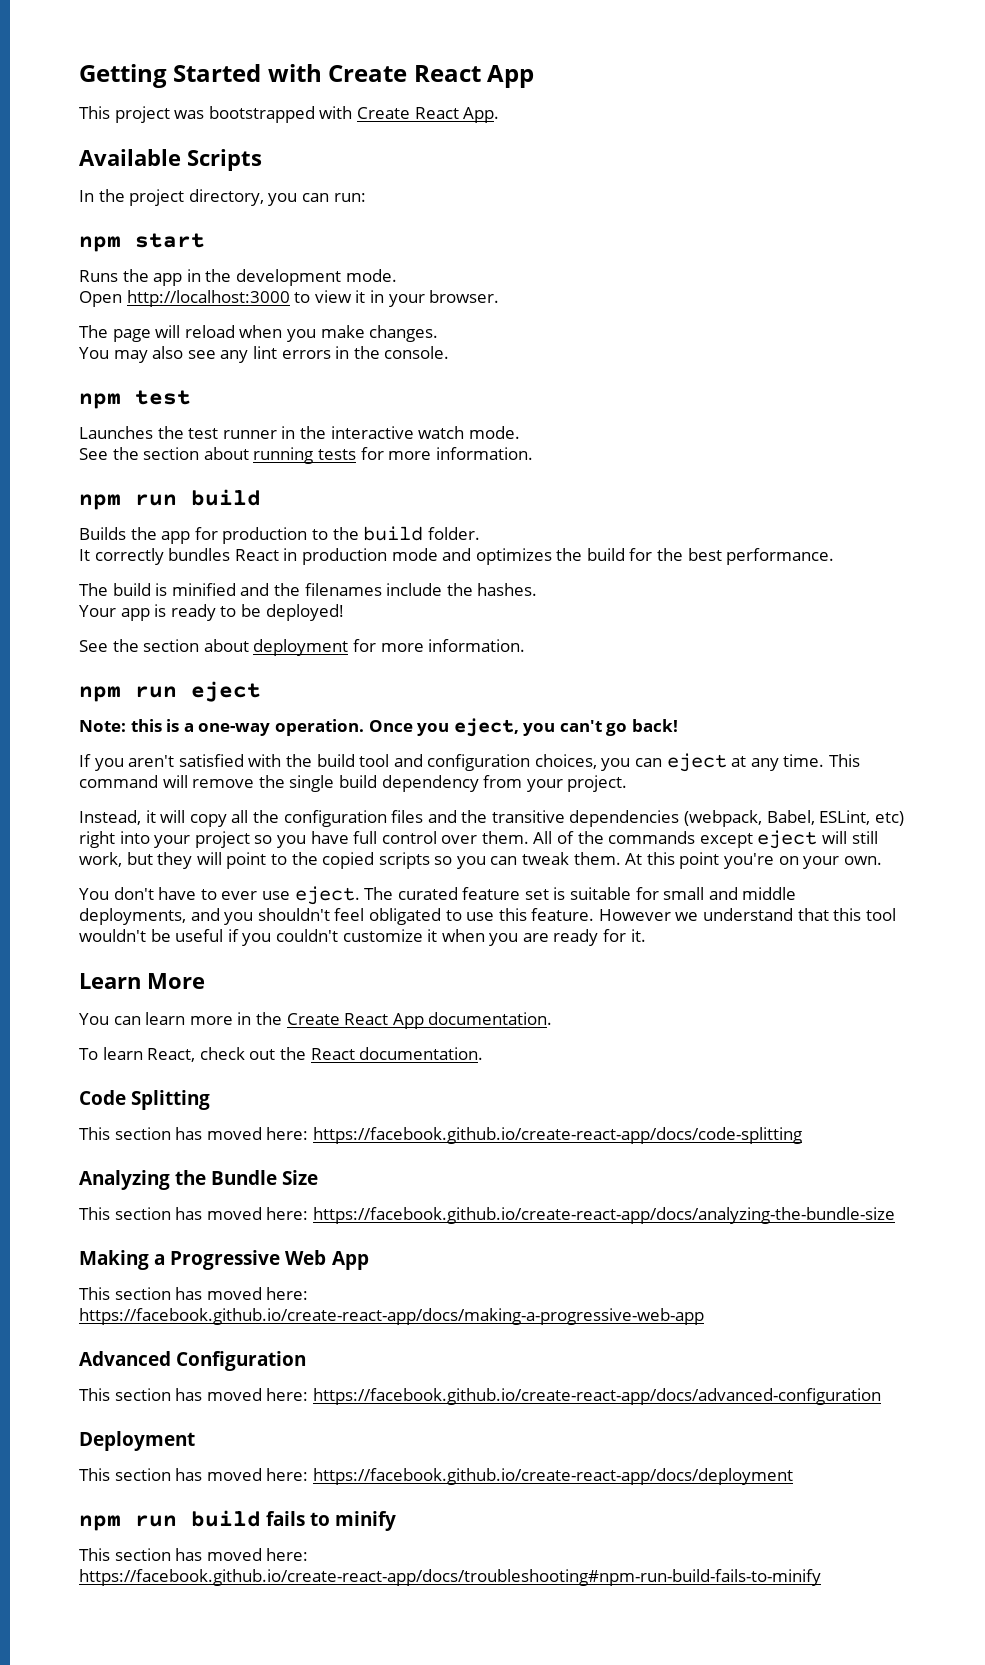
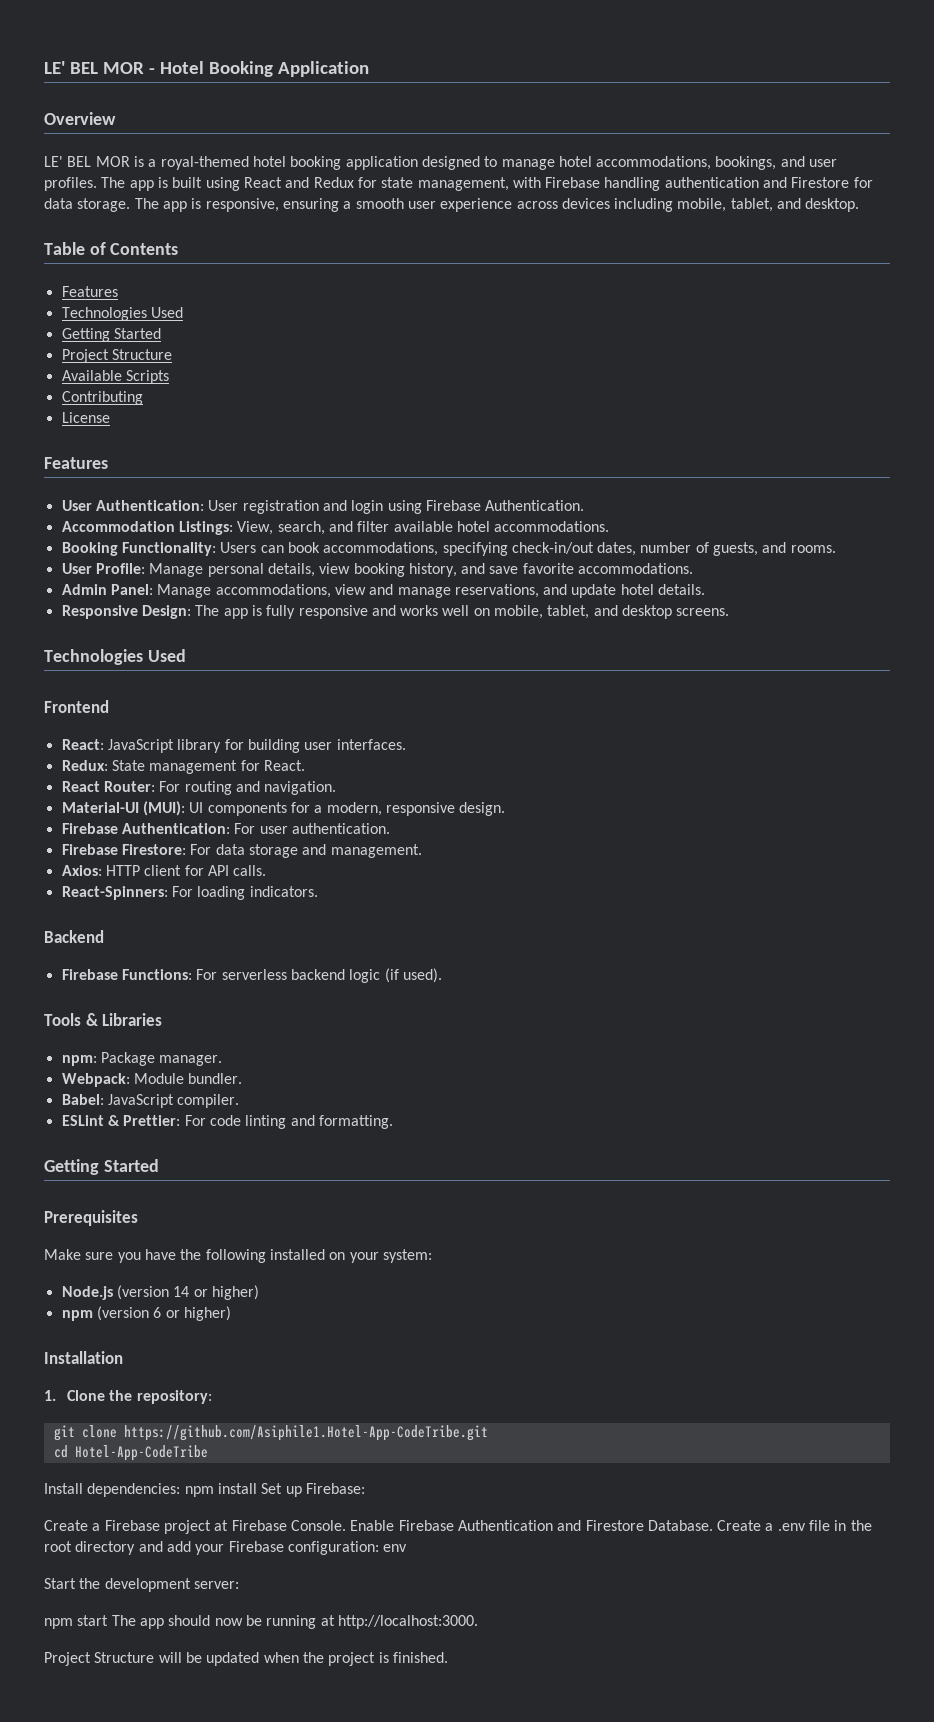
[79,64,535,88] [79,106,500,123] [79,149,262,171] [79,189,366,206] [79,233,205,252] [79,269,397,286] [79,290,500,307] [79,325,439,342] [79,346,450,363] [79,390,191,409] [79,426,520,439] [79,447,533,464] [79,489,261,510] [79,526,480,544] [79,548,835,565] [79,583,538,596] [79,604,344,621] [79,639,526,656] [79,681,261,702] [79,718,679,737] [79,753,861,772] [79,775,628,792] [79,810,904,827] [79,830,878,849] [79,852,882,869] [79,886,797,905] [79,908,896,925] [79,929,646,946] [79,973,205,989] [79,1012,553,1029] [79,1047,484,1062] [79,1090,211,1110] [79,1127,802,1144] [79,1170,319,1190] [79,1207,895,1224] [79,1250,369,1270] [79,1287,309,1300] [79,1308,704,1325] [79,1351,307,1371] [79,1388,881,1405] [79,1431,195,1451] [79,1468,793,1485] [79,1510,397,1531] [79,1548,309,1561] [79,1569,821,1586] Getting Started with Create React App // This project was bootstrapped with Create React App. // Available Scripts // In the project directory, you can run: // npm start // Runs the app in the development mode. // Open http://localhost:3000 to view it in your browser. // The page will reload when you make changes. // You may also see any lint errors in the console. // npm test // Launches the test runner in the interactive watch mode. // See the section about running tests for more information. // npm run build // Builds the app for production to the build folder. // It correctly bundles React in production mode and optimizes the build for the best performance. // The build is minified and the filenames include the hashes. // Your app is ready to be deployed! // See the section about deployment for more information. // npm run eject // Note: this is a one-way operation. Once you eject, you can't go back! // If you aren't satisfied with the build tool and configuration choices, you can eject at any time. This command will remove the single build dependency from your project. // Instead, it will copy all the configuration files and the transitive dependencies (webpack, Babel, ESLint, etc) right into your project so you have full control over them. All of the commands except eject will still work, but they will point to the copied scripts so you can tweak them. At this point you're on your own. // You don't have to ever use eject. The curated feature set is suitable for small and middle deployments, and you shouldn't feel obligated to use this feature. However we understand that this tool wouldn't be useful if you couldn't customize it when you are ready for it. // Learn More // You can learn more in the Create React App documentation. // To learn React, check out the React documentation. // Code Splitting // This section has moved here: https://facebook.github.io/create-react-app/docs/code-splitting // Analyzing the Bundle Size // This section has moved here: https://facebook.github.io/create-react-app/docs/analyzing-the-bundle-size // Making a Progressive Web App // This section has moved here: https://facebook.github.io/create-react-app/docs/making-a-progressive-web-app // Advanced Configuration // This section has moved here: https://facebook.github.io/create-react-app/docs/advanced-configuration // Deployment // This section has moved here: https://facebook.github.io/create-react-app/docs/deployment // npm run build fails to minify // This section has moved here: https://facebook.github.io/create-react-app/docs/troubleshooting#npm-run-build-fails-to-minify -> [44,61,369,77] [44,112,116,125] [44,156,838,170] [44,177,873,191] [44,198,860,212] [44,242,179,255] [61,286,118,297] [61,307,183,321] [61,328,161,342] [61,349,172,363] [61,370,169,384] [61,391,143,405] [61,412,110,423] [44,457,108,469] [61,500,585,514] [61,521,610,535] [61,542,836,556] [61,563,694,577] [61,584,706,598] [61,605,730,619] [44,649,186,665] [44,700,109,713] [61,739,406,753] [61,760,305,774] [61,781,337,795] [61,801,506,816] [61,823,390,834] [61,844,422,858] [61,865,267,876] [61,886,318,900] [44,930,104,943] [61,968,442,983] [44,1013,163,1026] [61,1052,223,1066] [61,1073,243,1087] [61,1094,240,1108] [61,1115,393,1129] [44,1159,159,1175] [44,1210,138,1226] [44,1249,432,1263] [61,1285,259,1300] [61,1306,231,1321] [44,1351,123,1364] [44,1390,212,1404] [53,1425,488,1441] [53,1445,208,1461] [44,1483,365,1497] [44,1520,872,1534] [44,1541,408,1555] [44,1578,239,1592] [44,1615,478,1629] [44,1652,448,1666] LE' BEL MOR - Hotel Booking Application // Overview // LE' BEL MOR is a royal-themed hotel booking application designed to manage hotel accommodations, bookings, and user profiles. The app is built using React and Redux for state management, with Firebase handling authentication and Firestore for data storage. The app is responsive, ensuring a smooth user experience across devices including mobile, tablet, and desktop. // Table of Contents // Features // Technologies Used // Getting Started // Project Structure // Available Scripts // Contributing // License // Features // User Authentication: User registration and login using Firebase Authentication. // Accommodation Listings: View, search, and filter available hotel accommodations. // Booking Functionality: Users can book accommodations, specifying check-in/out dates, number of guests, and rooms. // User Profile: Manage personal details, view booking history, and save favorite accommodations. // Admin Panel: Manage accommodations, view and manage reservations, and update hotel details. // Responsive Design: The app is fully responsive and works well on mobile, tablet, and desktop screens. // Technologies Used // Frontend // React: JavaScript library for building user interfaces. // Redux: State management for React. // React Router: For routing and navigation. // Material-UI (MUI): UI components for a modern, responsive design. // Firebase Authentication: For user authentication. // Firebase Firestore: For data storage and management. // Axios: HTTP client for API calls. // React-Spinners: For loading indicators. // Backend // Firebase Functions: For serverless backend logic (if used). // Tools & Libraries // npm: Package manager. // Webpack: Module bundler. // Babel: JavaScript compiler. // ESLint & Prettier: For code linting and formatting. // Getting Started // Prerequisites // Make sure you have the following installed on your system: // Node.js (version 14 or higher) // npm (version 6 or higher) // Installation // 1. Clone the repository: // git clone https://github.com/Asiphile1.Hotel-App-CodeTribe.git // cd Hotel-App-CodeTribe // Install dependencies: npm install Set up Firebase: // Create a Firebase project at Firebase Console. Enable Firebase Authentication and Firestore Database. Create a .env file in the root directory and add your Firebase configuration: env // Start the development server: // npm start The app should now be running at http://localhost:3000. // Project Structure will be updated when the project is finished.

